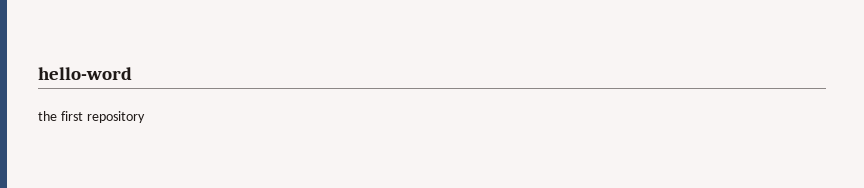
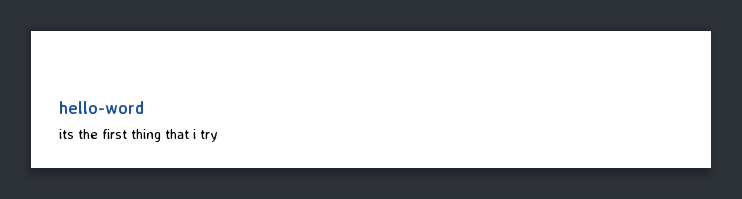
(132, 73) none -> [59,129,74,139] its
[86,111,145,123] repository -> [131,129,218,142] thing that i try

